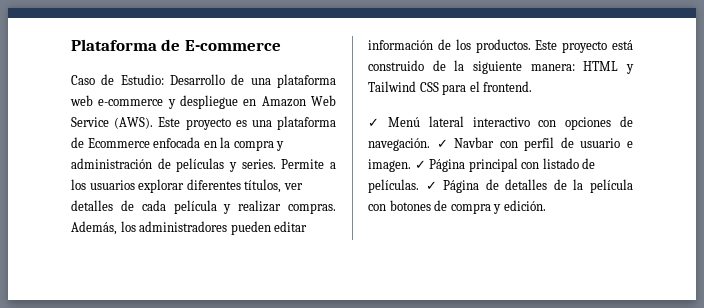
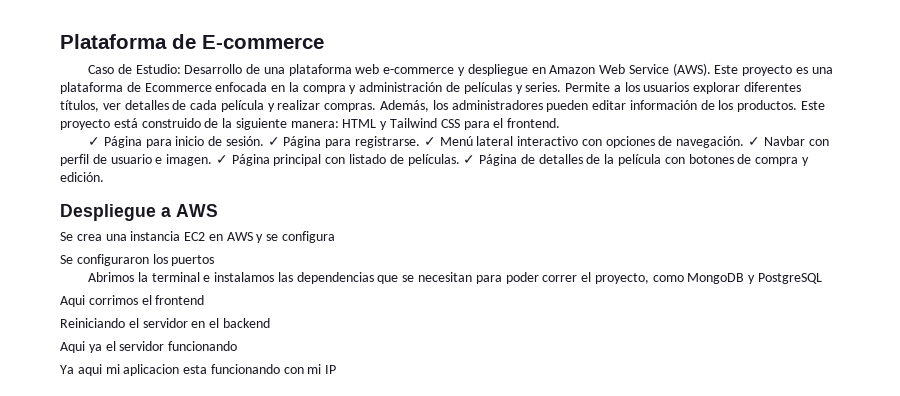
(379, 122) none -> [103,136,436,148] Página para inicio de sesión. ✓ Página para registrarse. ✓
(546, 205) none -> [60,204,218,221] [60,231,336,243] [60,254,215,266] [87,272,823,284] [60,295,205,307] [60,318,270,328] [60,341,238,353] [60,364,337,376] // Despliegue a AWS // Se crea una instancia EC2 en AWS y se configura // Se configuraron los puertos // Abrimos la terminal e instalamos las dependencias que se necesitan para poder correr el proyecto, como MongoDB y PostgreSQL // Aqui corrimos el frontend // Reiniciando el servidor en el backend // Aqui ya el servidor funcionando // Ya aqui mi aplicacion esta funcionando con mi IP

